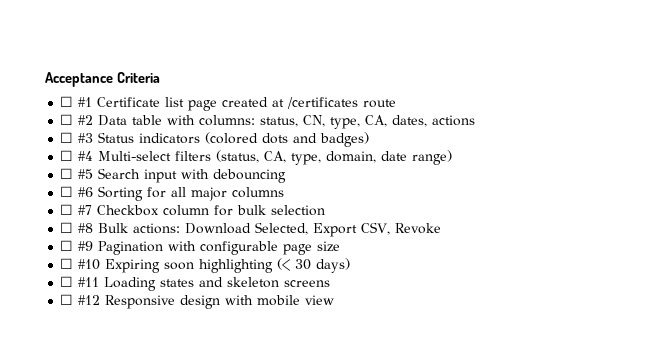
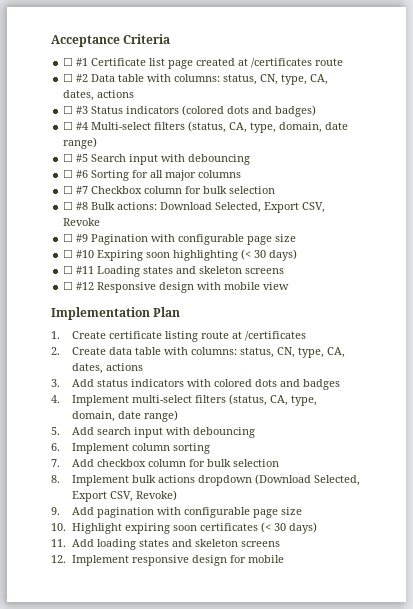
(335, 300) none -> [51,307,181,320] [51,331,306,342] [51,347,345,358] [71,363,143,374] [51,379,340,390] [51,394,317,406] [71,410,178,422] [51,427,255,438] [51,443,210,454] [51,459,279,467] [51,474,360,486] [71,490,177,502] [51,507,302,518] [51,522,317,534] [51,539,280,550] [51,555,284,566] // Implementation Plan // 1. Create certificate listing route at /certificates // 2. Create data table with columns: status, CN, type, CA, dates, actions // 3. Add status indicators with colored dots and badges // 4. Implement multi-select filters (status, CA, type, domain, date range) // 5. Add search input with debouncing // 6. Implement column sorting // 7. Add checkbox column for bulk selection // 8. Implement bulk actions dropdown (Download Selected, Export CSV, Revoke) // 9. Add pagination with configurable page size // 10. Highlight expiring soon certificates (< 30 days) // 11. Add loading states and skeleton screens // 12. Implement responsive design for mobile

